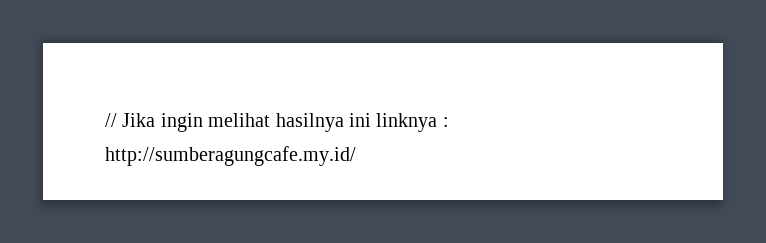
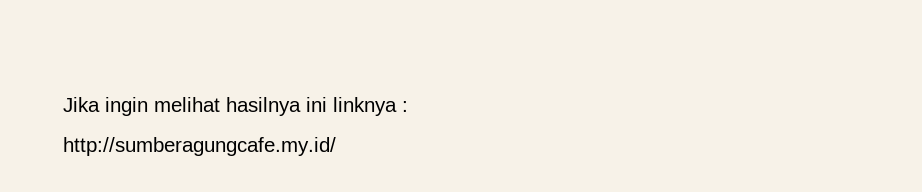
[105,113,117,127] // -> (63, 104) none

